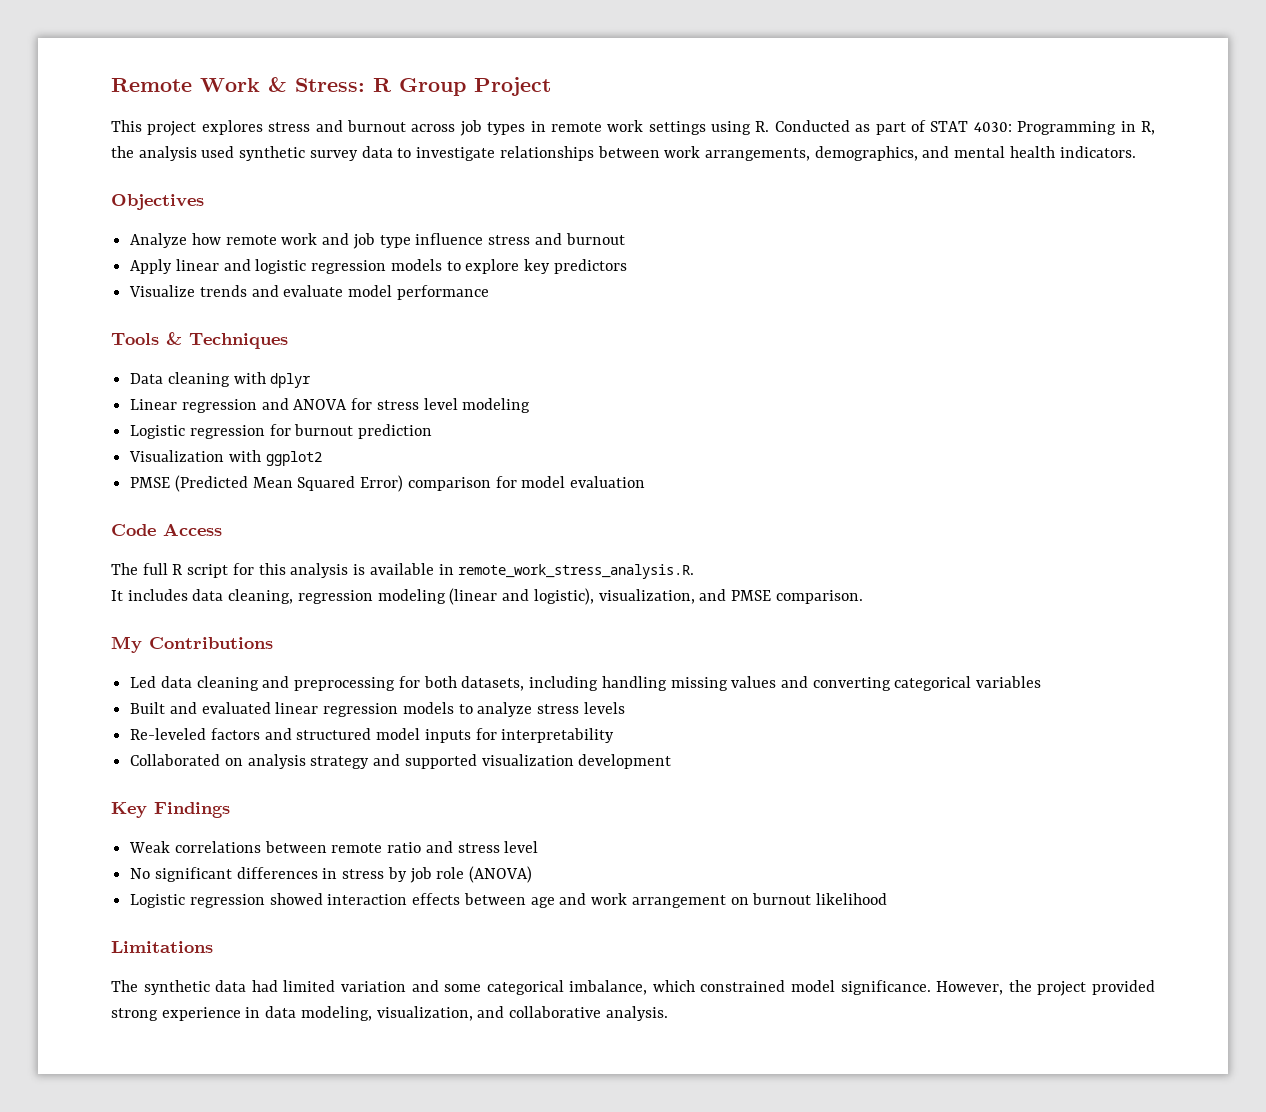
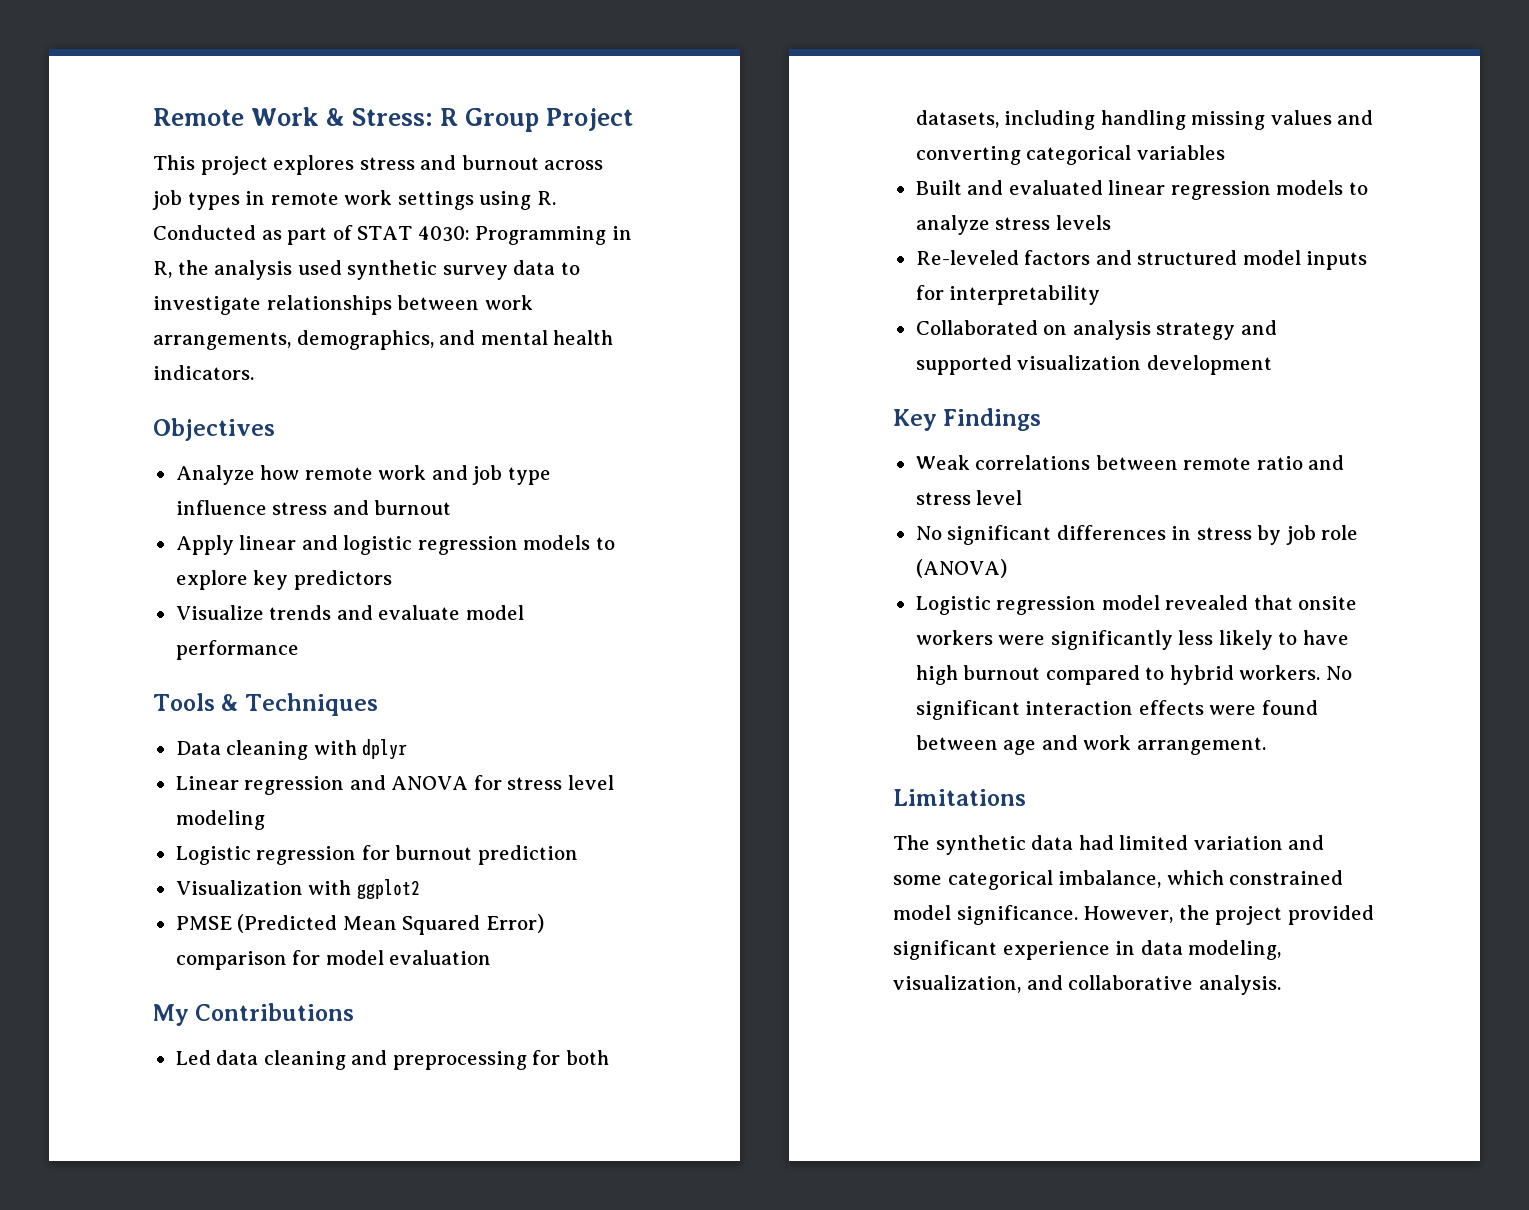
[111,523,222,536] [111,563,695,579] [111,588,863,605] // Code Access // The full R script for this analysis is available in remote_work_stress_analysis.R. // It includes data cleaning, regression modeling (linear and logistic), visualization, and PMSE comparison. -> (492, 957) none
[269,893,887,908] showed interaction effects between age and work arrangement on burnout likelihood -> [1101,595,1358,610] [915,630,1349,650] [915,665,1352,685] [915,700,1318,720] [915,735,1266,755] model revealed that onsite workers were significantly less likely to have high burnout compared to hybrid workers. No significant interaction effects were found between age and work arrangement.
[111,1008,158,1021] strong -> [893,940,997,960] significant

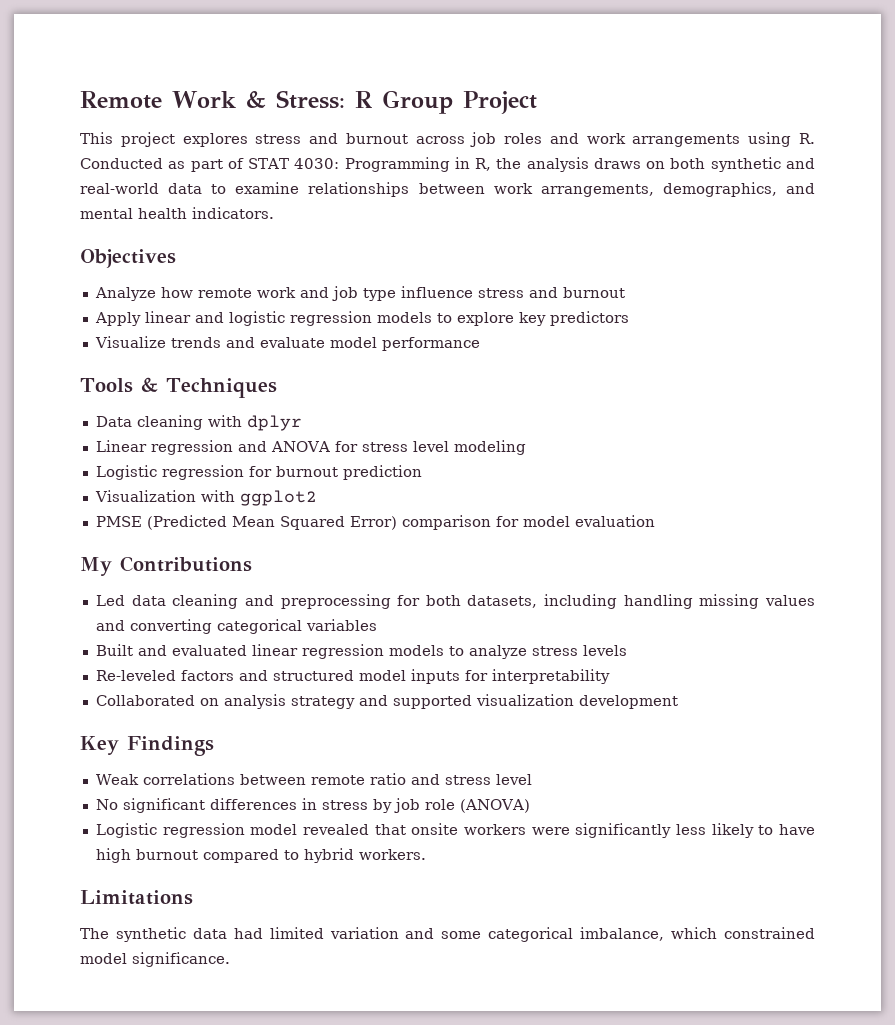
[187,190,474,210] types in remote work settings -> [504,133,741,147] roles and work arrangements
[297,260,508,280] used synthetic survey -> [593,157,815,172] [80,183,159,194] draws on both synthetic and real-world
[153,296,261,315] investigate -> [235,182,300,194] examine
[1325,666,1352,680] [915,700,1318,720] [915,735,1266,755] No significant interaction effects were found between age and work arrangement. -> (426, 854) none
[1083,905,1374,925] [893,940,1282,960] [893,975,1281,995] However, the project provided significant experience in data modeling, visualization, and collaborative analysis. -> (230, 959) none

